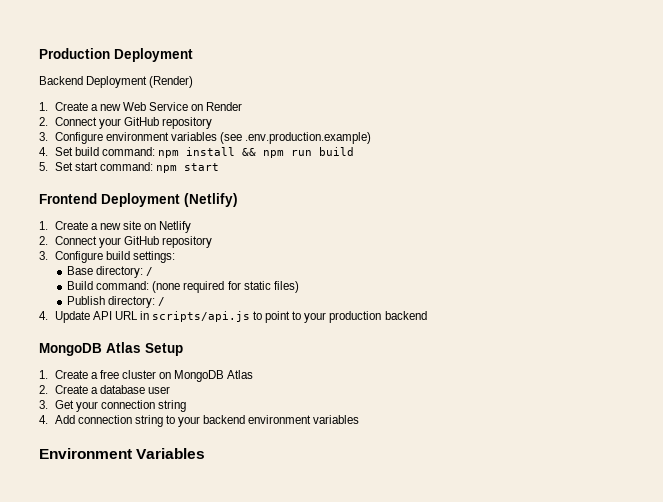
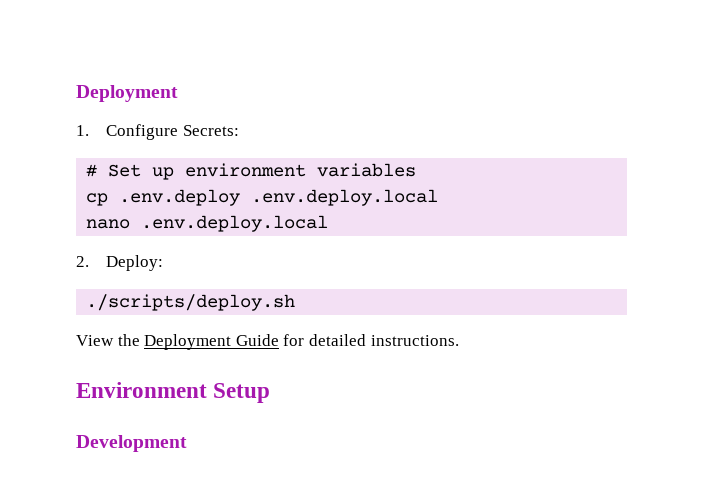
[39,48,110,59] Production -> (76, 93) none
[39,76,194,88] [39,102,243,111] [39,117,212,129] [39,132,371,144] [39,147,354,158] [39,162,219,173] [39,193,238,207] [39,221,192,233] [39,236,212,248] [39,251,175,263] [67,266,154,278] [67,281,299,293] [67,296,166,308] [39,311,427,323] [39,342,183,356] [39,370,254,382] [39,385,170,394] [39,400,186,412] [39,415,360,427] Backend Deployment (Render) // 1. Create a new Web Service on Render // 2. Connect your GitHub repository // 3. Configure environment variables (see .env.production.example) // 4. Set build command: npm install && npm run build // 5. Set start command: npm start // Frontend Deployment (Netlify) // 1. Create a new site on Netlify // 2. Connect your GitHub repository // 3. Configure build settings: // Base directory: / // Build command: (none required for static files) // Publish directory: / // 4. Update API URL in scripts/api.js to point to your production backend // MongoDB Atlas Setup // 1. Create a free cluster on MongoDB Atlas // 2. Create a database user // 3. Get your connection string // 4. Add connection string to your backend environment variables -> [76,124,239,140] [86,163,417,180] [86,189,439,206] [86,215,329,232] [76,255,163,271] [86,294,296,311] [76,334,459,350] 1. Configure Secrets: // # Set up environment variables // cp .env.deploy .env.deploy.local // nano .env.deploy.local // 2. Deploy: // ./scripts/deploy.sh // View the Deployment Guide for detailed instructions.
[136,448,206,459] Variables -> [213,383,271,403] [76,435,187,452] Setup // Development

